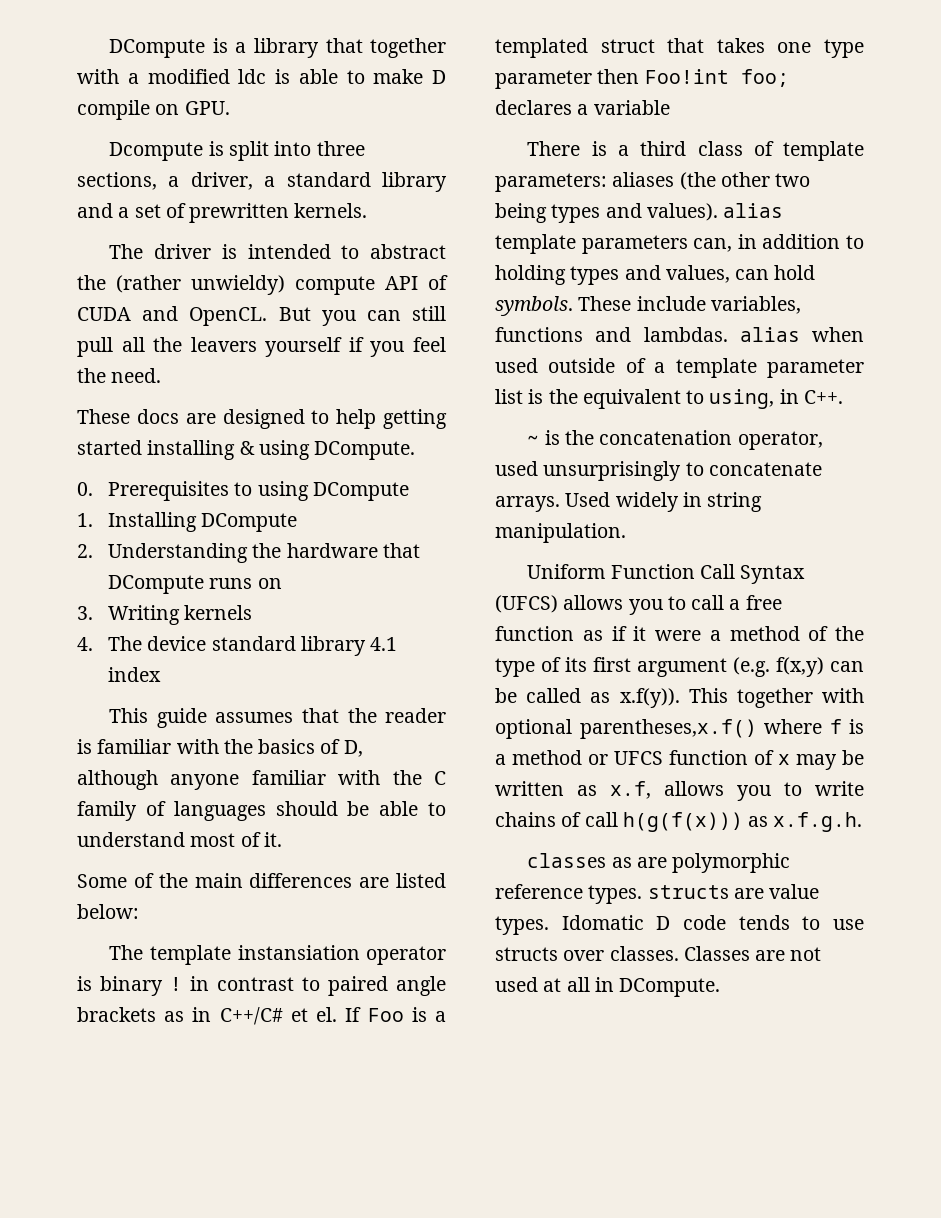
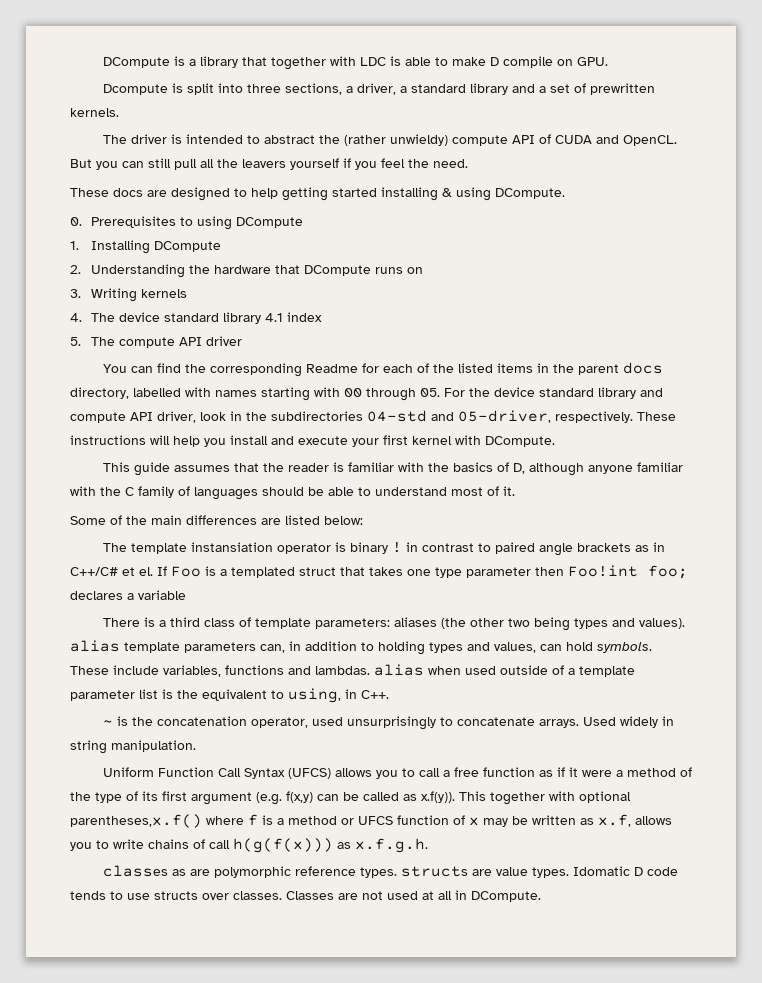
[127,69,267,84] a modified ldc -> [359,57,386,66] LDC
(162, 674) none -> [70,336,243,348] [102,362,663,377] [70,387,663,401] [70,410,676,423] [70,435,555,447] // 5. The compute API driver // You can find the corresponding Readme for each of the listed items in the parent docs directory, labelled with names starting with 00 through 05. For the device standard library and compute API driver, look in the subdirectories 04-std and 05-driver, respectively. These instructions will help you install and execute your first kernel with DCompute.

